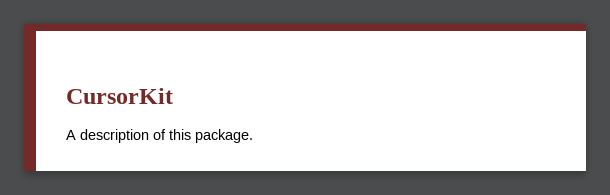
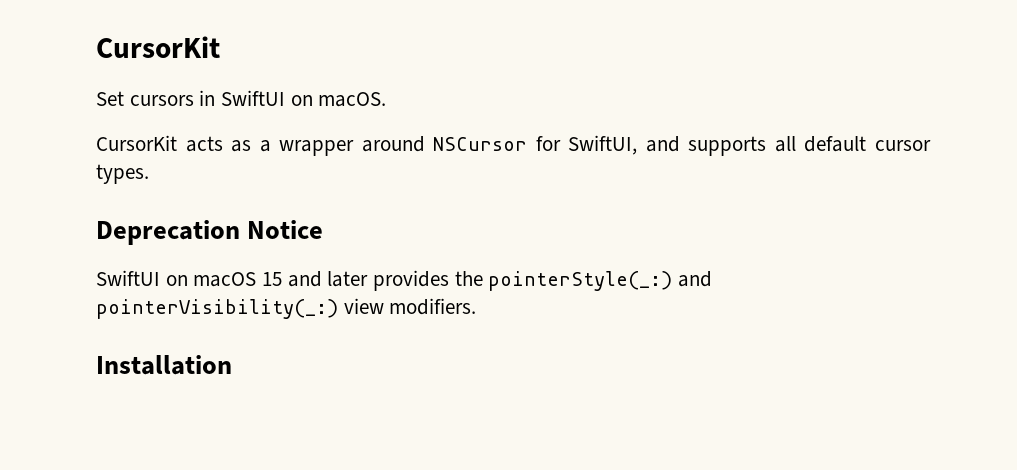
[66,129,253,143] A description of this package. -> [96,90,387,107] [96,135,932,156] [96,164,149,184] [96,220,324,245] [96,270,713,291] [96,298,477,319] [96,355,232,375] Set cursors in SwiftUI on macOS. // CursorKit acts as a wrapper around NSCursor for SwiftUI, and supports all default cursor types. // Deprecation Notice // SwiftUI on macOS 15 and later provides the pointerStyle(_:) and pointerVisibility(_:) view modifiers. // Installation

